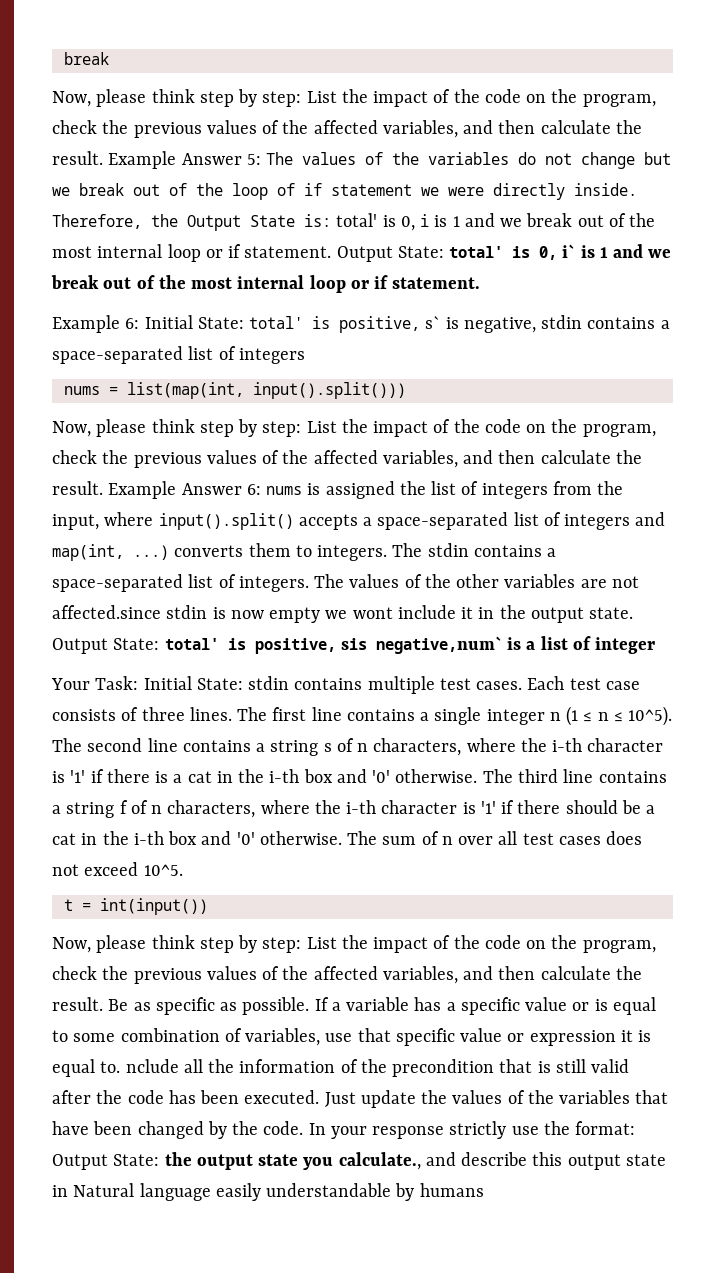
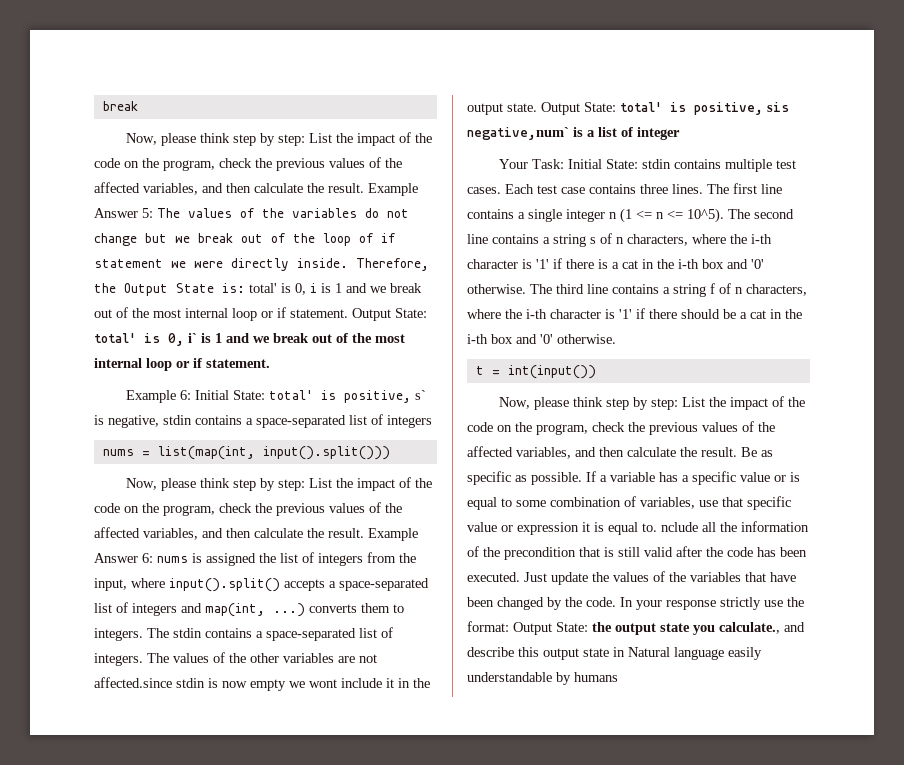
[52,707,139,721] consists of -> [589,184,636,194] contains
[583,712,623,722] ≤ n ≤ -> [636,210,683,219] <= n <=
[347,831,643,845] [52,862,183,876] The sum of n over all test cases does not exceed 10^5. -> (616, 339) none

